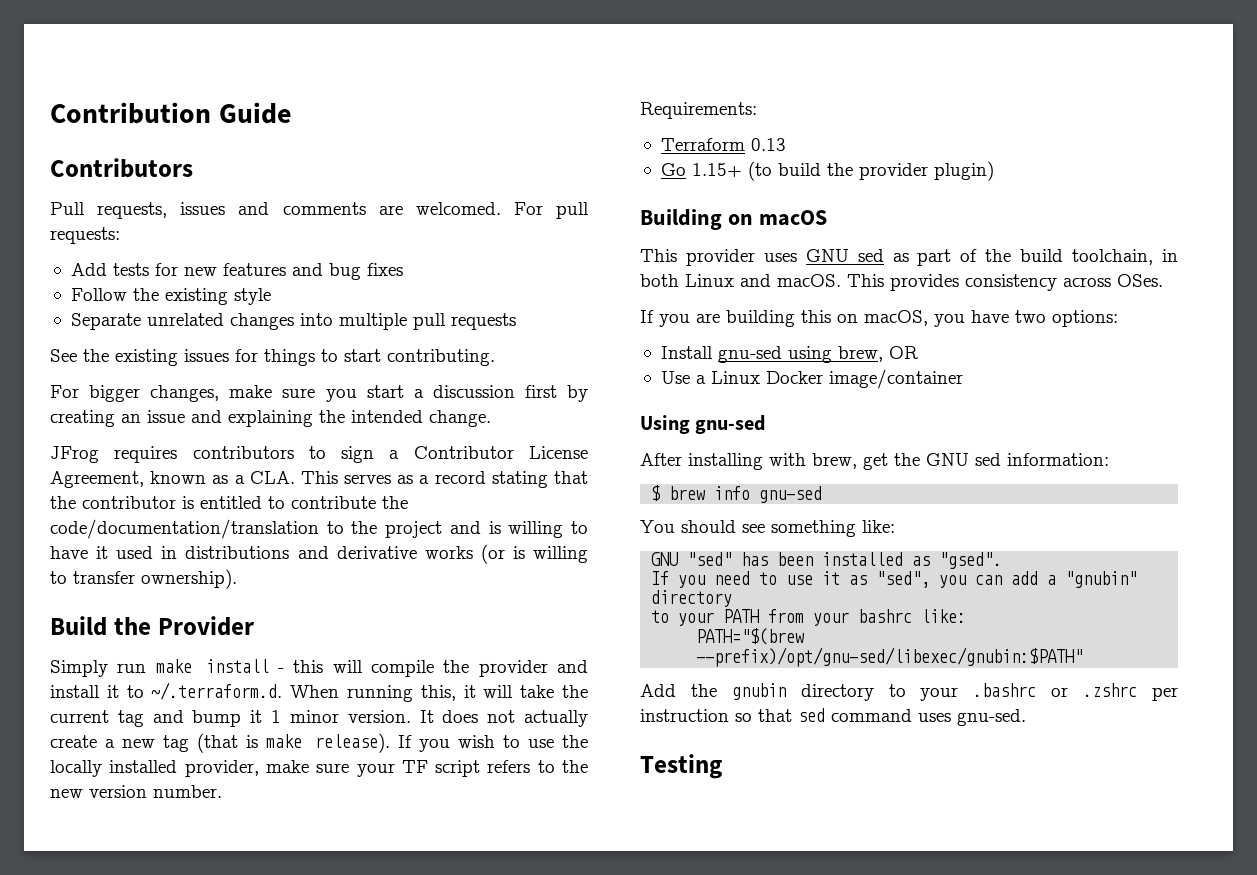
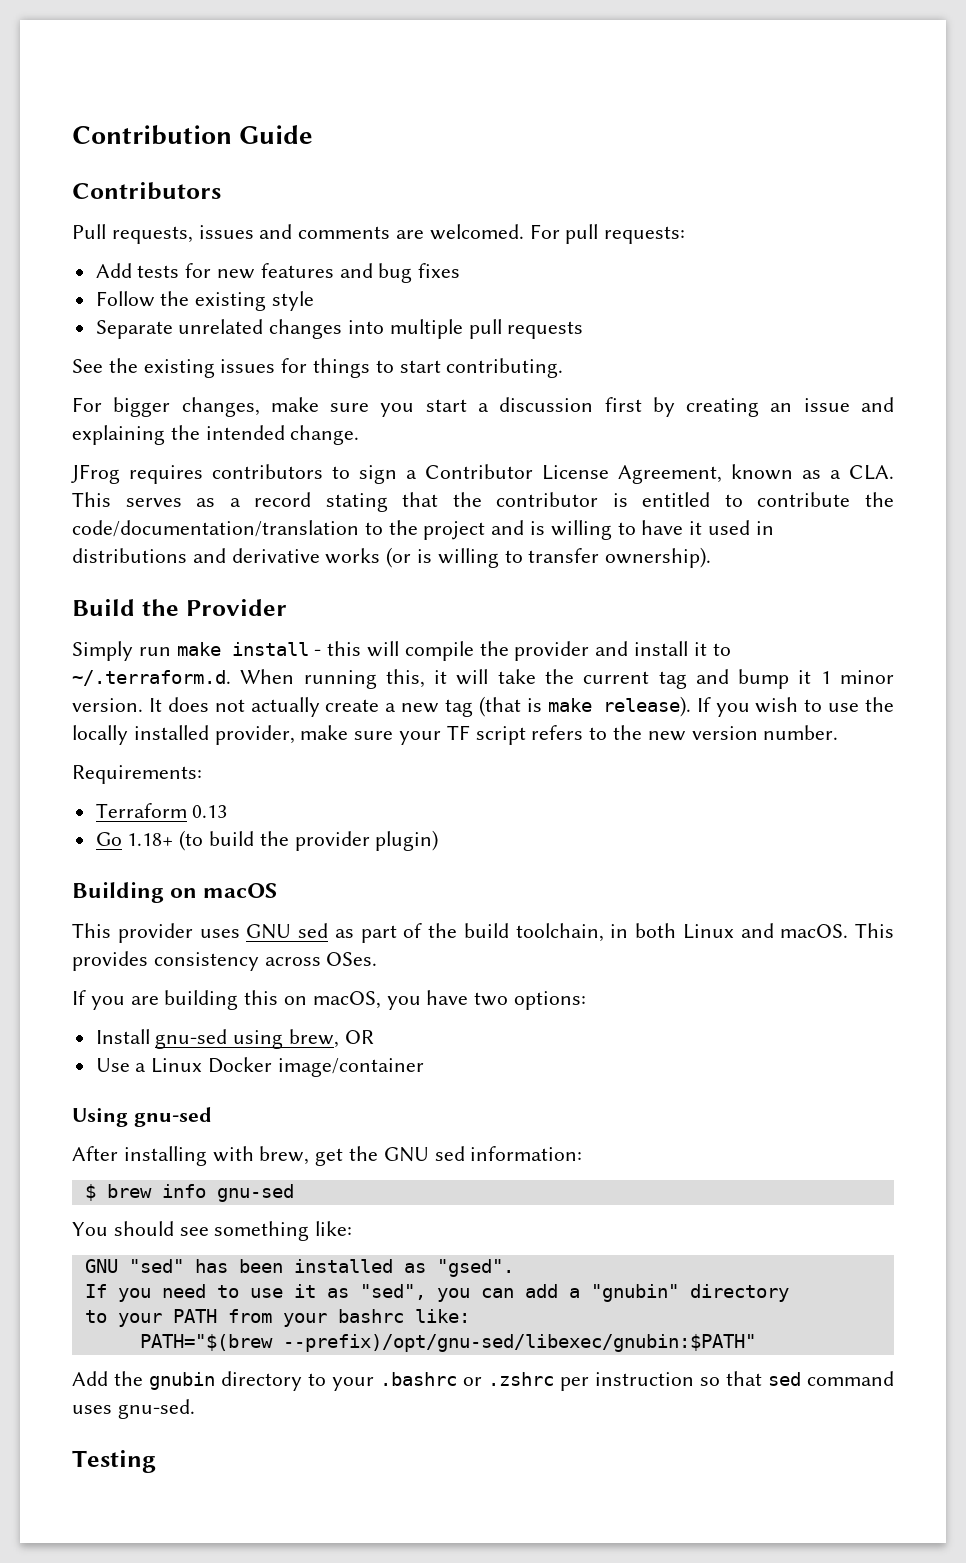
[691,163,742,177] 1.15+ -> [127,833,174,846] 1.18+

